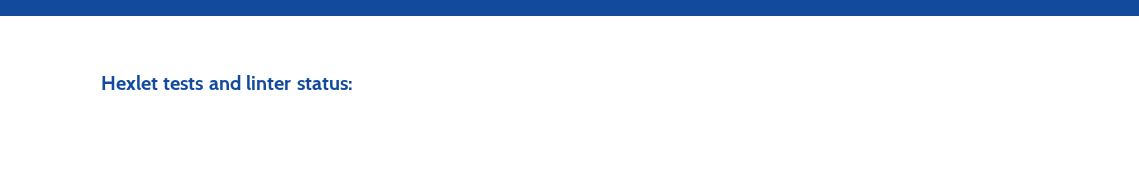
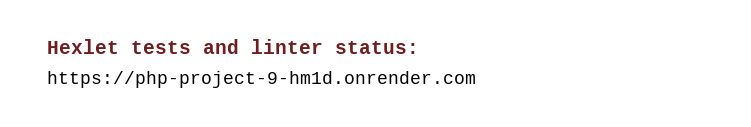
(353, 84) none -> [47,71,476,88] // https://php-project-9-hm1d.onrender.com

